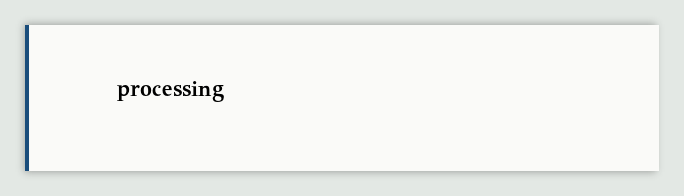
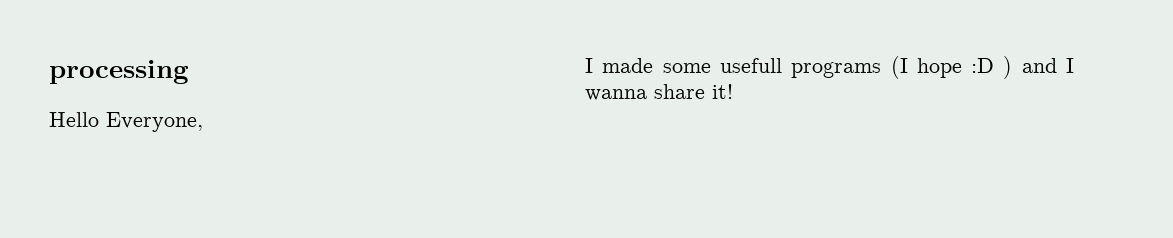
(224, 91) none -> [49,112,203,132] [585,56,1074,79] [585,84,733,101] // Hello Everyone, // I made some usefull programs (I hope :D ) and I wanna share it!

